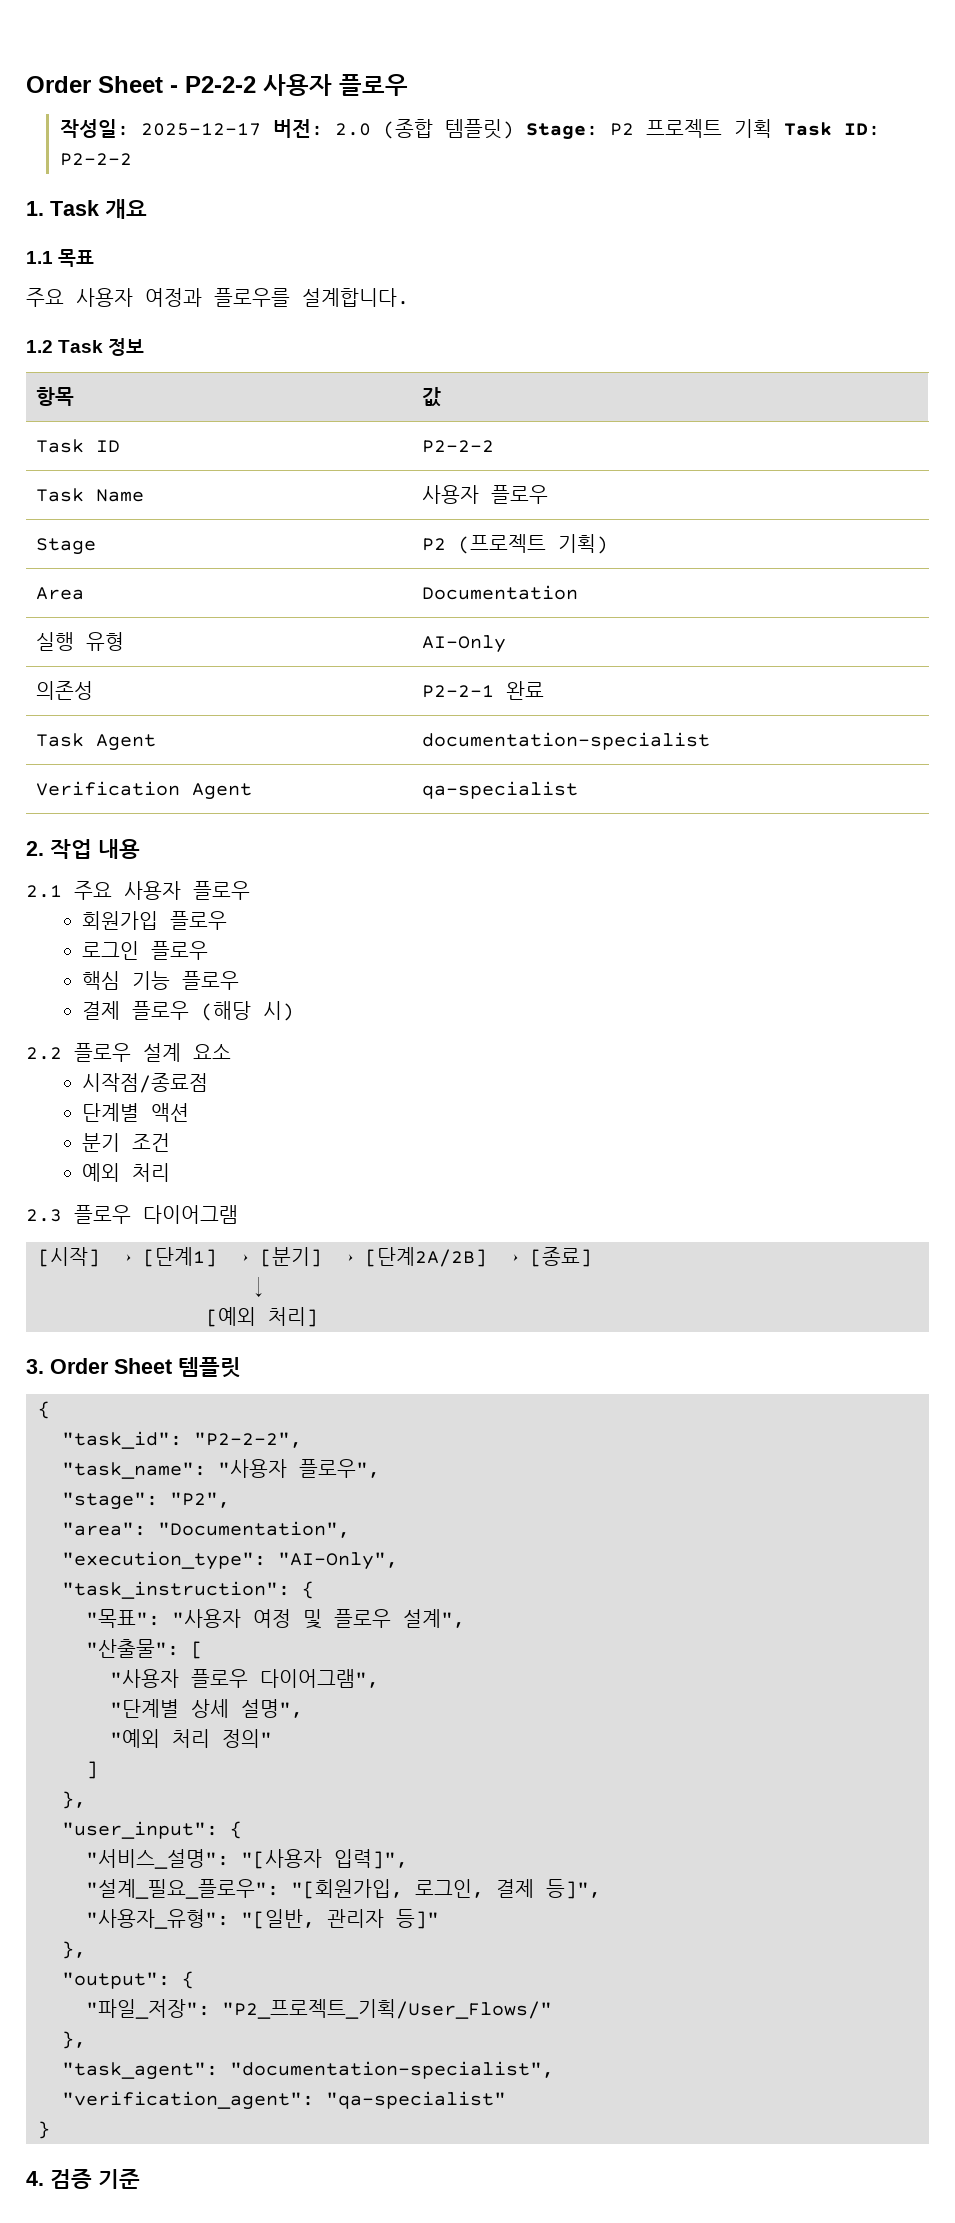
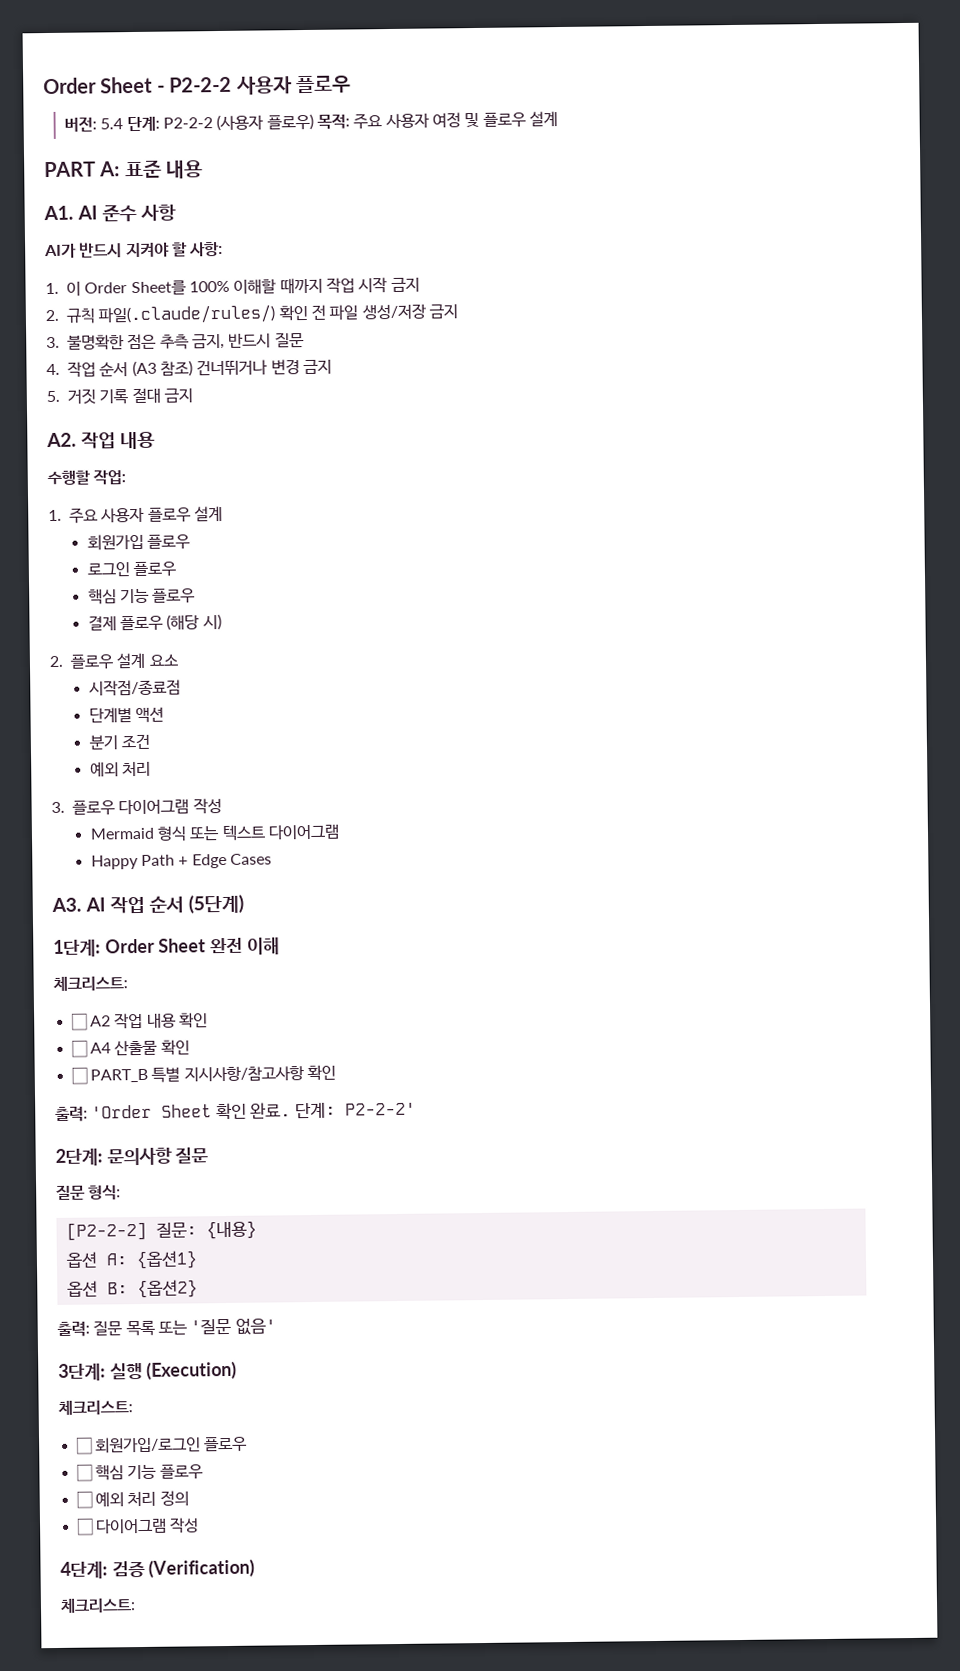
[59,119,880,140] [59,153,132,166] [26,199,147,219] [26,249,95,267] [26,288,409,307] [26,338,145,356] [35,387,74,406] [421,387,441,407] [35,439,120,453] [421,440,494,453] [35,488,144,502] [421,485,548,504] [35,538,96,555] [421,534,608,554] [35,587,84,600] [421,585,578,600] [35,632,124,651] [421,635,506,653] [35,681,93,700] [421,681,544,700] [35,733,156,751] [421,732,710,750] [35,781,252,800] [421,781,578,799] [26,841,44,856] 작성일: 2025-12-17 버전: 2.0 (종합 템플릿) Stage: P2 프로젝트 기획 Task ID: P2-2-2 // 1. Task 개요 // 1.1 목표 // 주요 사용자 여정과 플로우를 설계합니다. // 1.2 Task 정보 // 항목 | 값 // Task ID | P2-2-2 // Task Name | 사용자 플로우 // Stage | P2 (프로젝트 기획) // Area | Documentation // 실행 유형 | AI-Only // 의존성 | P2-2-1 완료 // Task Agent | documentation-specialist // Verification Agent | qa-specialist // 2. -> [64,111,558,132] [44,159,204,179] [43,203,176,223] [44,241,224,259] [45,277,420,296] [45,303,459,325] [46,332,305,350] [46,359,333,378] [46,387,194,405] [46,432,77,448] 버전: 5.4 단계: P2-2-2 (사용자 플로우) 목적: 주요 사용자 여정 및 플로우 설계 // PART A: 표준 내용 // A1. AI 준수 사항 // AI가 반드시 지켜야 할 사항: // 1. 이 Order Sheet를 100% 이해할 때까지 작업 시작 금지 // 2. 규칙 파일(.claude/rules/) 확인 전 파일 생성/저장 금지 // 3. 불명확한 점은 추측 금지, 반드시 질문 // 4. 작업 순서 (A3 참조) 건너뛰거나 변경 금지 // 5. 거짓 기록 절대 금지 // A2.
[26,885,62,898] 2.1 -> [47,469,127,486] [48,509,62,522] 수행할 작업: // 1.
(250, 890) none -> [194,505,224,522] 설계
[26,1047,62,1060] 2.2 -> [49,655,63,668] 2.
[26,1209,62,1222] 2.3 -> [51,801,65,814] 3.
[38,1247,592,1267] [254,1277,263,1297] [206,1307,318,1327] [26,1357,241,1378] [38,1401,50,1419] [62,1431,302,1449] [62,1459,380,1479] [62,1492,230,1510] [62,1521,350,1538] [62,1551,398,1570] [62,1581,314,1599] [86,1609,465,1629] [86,1639,203,1659] [110,1669,379,1688] [110,1699,303,1718] [110,1729,272,1748] [86,1761,98,1779] [62,1791,86,1809] [62,1821,242,1839] [86,1849,408,1869] [86,1879,601,1899] [86,1909,439,1929] [62,1941,86,1959] [62,1971,194,1989] [86,1999,552,2019] [62,2031,86,2049] [62,2061,554,2080] [62,2091,506,2110] [38,2121,50,2139] [26,2169,140,2189] // [시작] → [단계1] → [분기] → [단계2A/2B] → [종료] // ↓ // [예외 처리] // 3. Order Sheet 템플릿 // { // "task_id": "P2-2-2", // "task_name": "사용자 플로우", // "stage": "P2", // "area": "Documentation", // "execution_type": "AI-Only", // "task_instruction": { // "목표": "사용자 여정 및 플로우 설계", // "산출물": [ // "사용자 플로우 다이어그램", // "단계별 상세 설명", // "예외 처리 정의" // ] // }, // "user_input": { // "서비스_설명": "[사용자 입력]", // "설계_필요_플로우": "[회원가입, 로그인, 결제 등]", // "사용자_유형": "[일반, 관리자 등]" // }, // "output": { // "파일_저장": "P2_프로젝트_기획/User_Flows/" // }, // "task_agent": "documentation-specialist", // "verification_agent": "qa-specialist" // } // 4. 검증 기준 -> [192,798,222,815] [89,824,341,842] [90,853,273,870] [51,894,244,914] [53,937,280,957] [53,976,128,991] [70,1012,208,1031] [70,1039,190,1058] [70,1064,336,1085] [55,1102,416,1122] [55,1147,209,1166] [56,1184,122,1201] [65,1220,257,1241] [65,1250,198,1270] [66,1279,198,1299] [57,1318,276,1337] [58,1360,238,1381] [58,1400,133,1415] [75,1436,248,1455] [75,1464,203,1482] [75,1490,189,1509] [75,1517,200,1536] [60,1558,256,1579] [60,1598,136,1613] 작성 // Mermaid 형식 또는 텍스트 다이어그램 // Happy Path + Edge Cases // A3. AI 작업 순서 (5단계) // 1단계: Order Sheet 완전 이해 // 체크리스트: // ☐ A2 작업 내용 확인 // ☐ A4 산출물 확인 // ☐ PART_B 특별 지시사항/참고사항 확인 // 출력: 'Order Sheet 확인 완료. 단계: P2-2-2' // 2단계: 문의사항 질문 // 질문 형식: // [P2-2-2] 질문: {내용} // 옵션 A: {옵션1} // 옵션 B: {옵션2} // 출력: 질문 목록 또는 '질문 없음' // 3단계: 실행 (Execution) // 체크리스트: // ☐ 회원가입/로그인 플로우 // ☐ 핵심 기능 플로우 // ☐ 예외 처리 정의 // ☐ 다이어그램 작성 // 4단계: 검증 (Verification) // 체크리스트:

